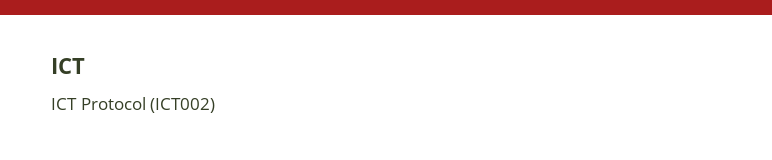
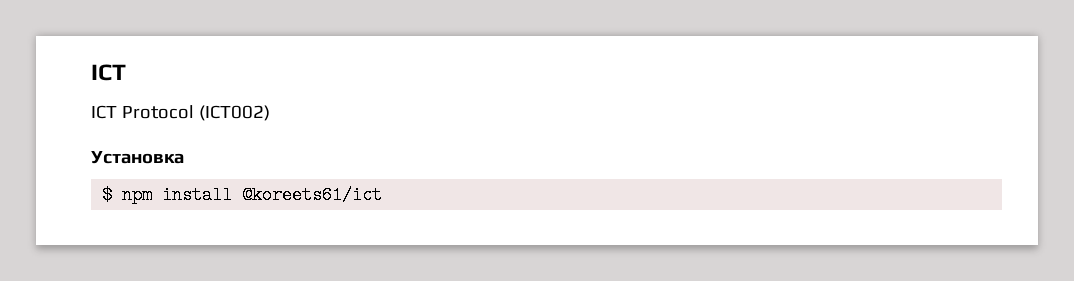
(216, 105) none -> [91,151,184,164] [102,186,383,204] // Установка // $ npm install @koreets61/ict

